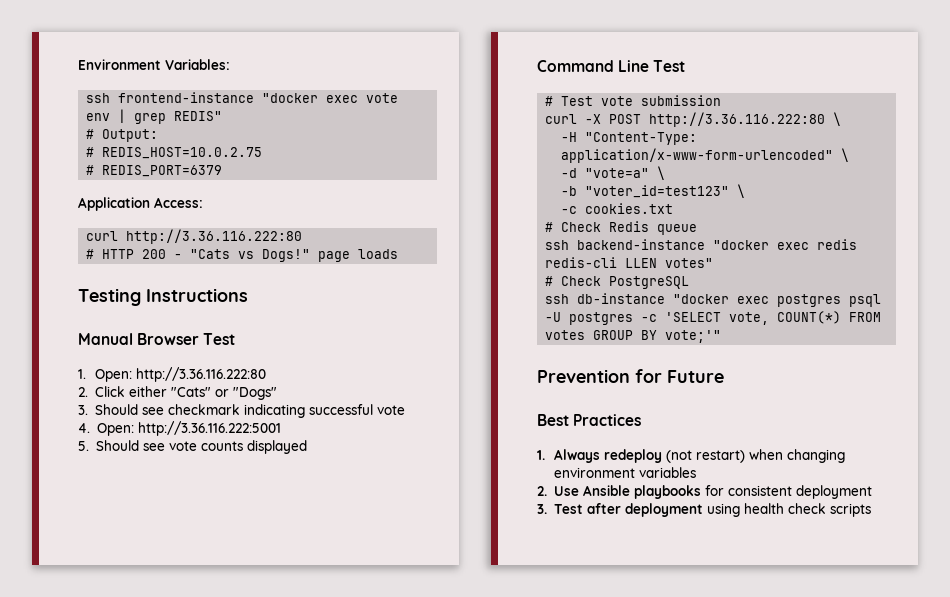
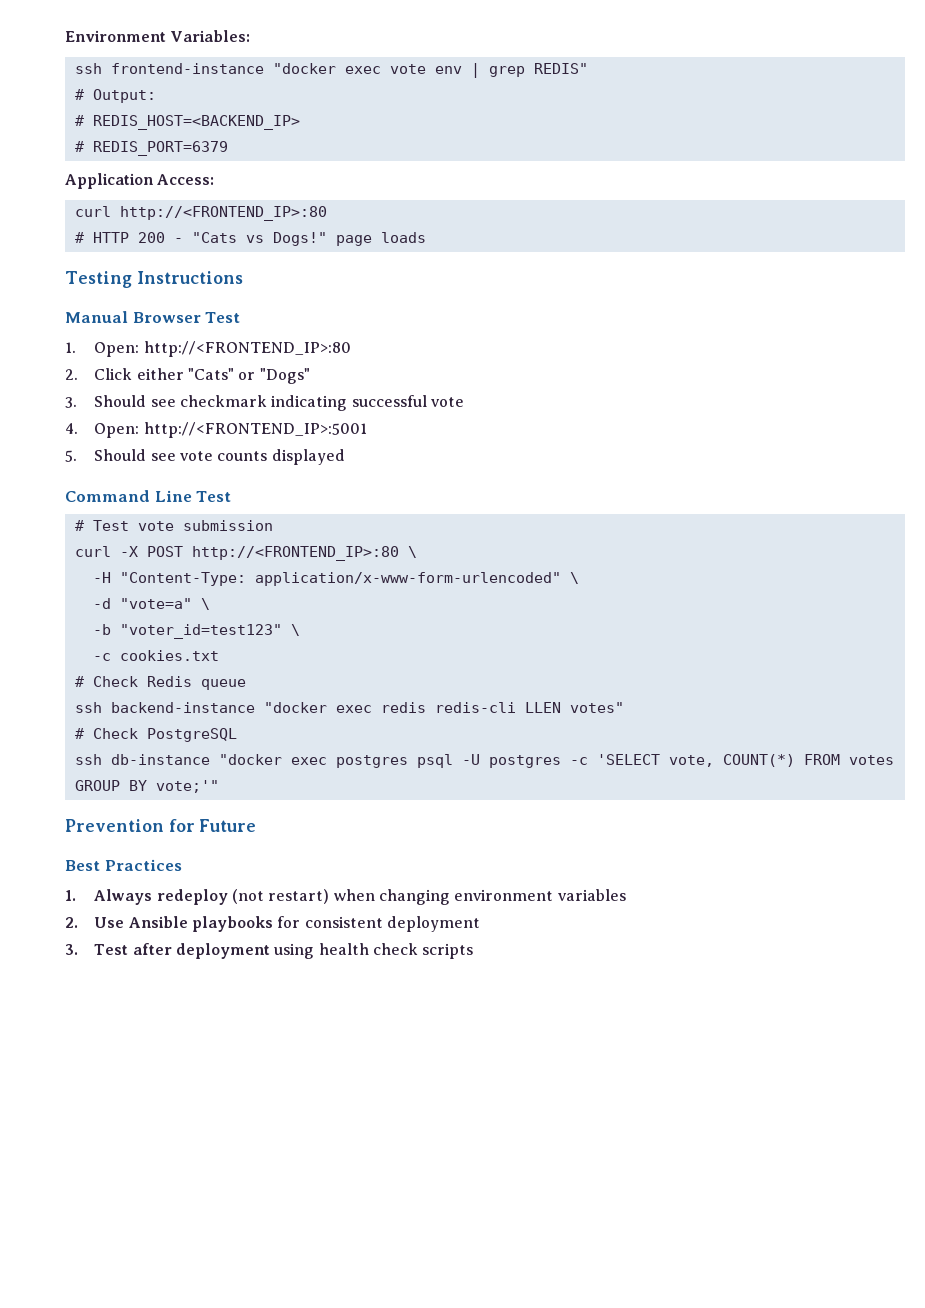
[102,147,263,159] REDIS_HOST=10.0.2.75 -> [92,115,300,130] REDIS_HOST=<BACKEND_IP>
[126,229,303,244] http://3.36.116.222:80 -> [119,206,327,221] http://<FRONTEND_IP>:80
[136,367,267,382] http://3.36.116.222:80 -> [143,341,351,357] http://<FRONTEND_IP>:80
[137,421,281,436] http://3.36.116.222:5001 -> [143,422,367,438] http://<FRONTEND_IP>:5001
[649,112,826,127] http://3.36.116.222:80 -> [191,546,399,561] http://<FRONTEND_IP>:80

